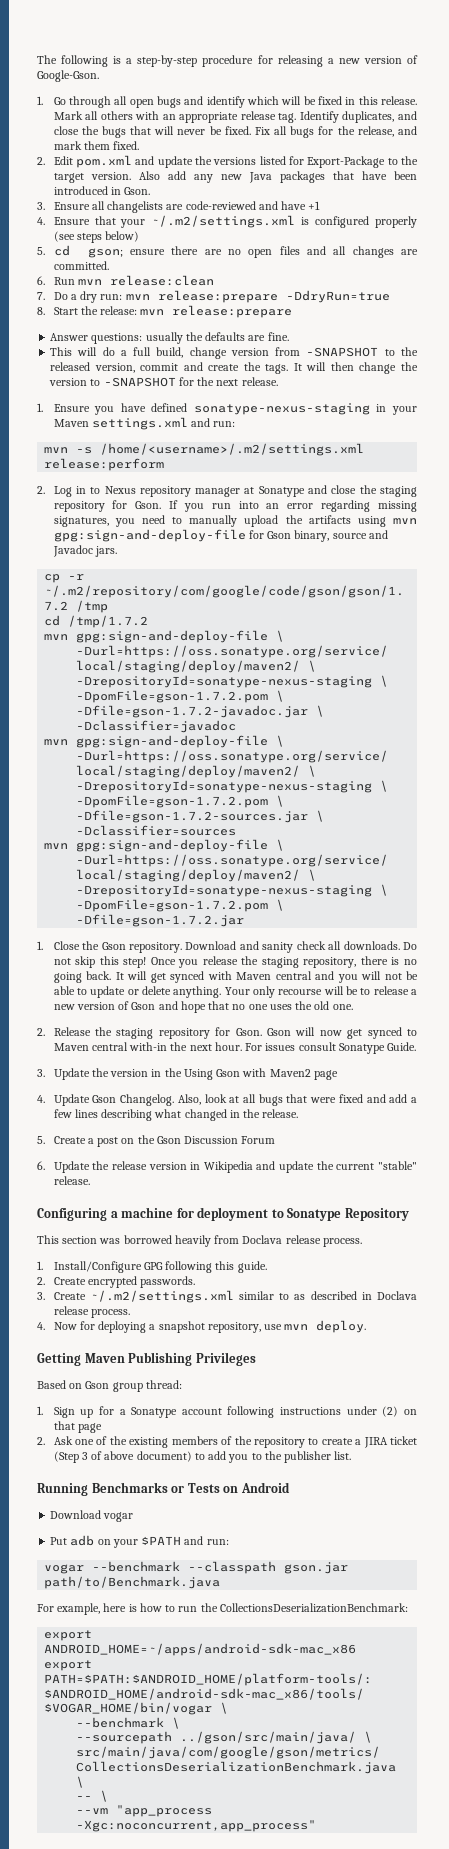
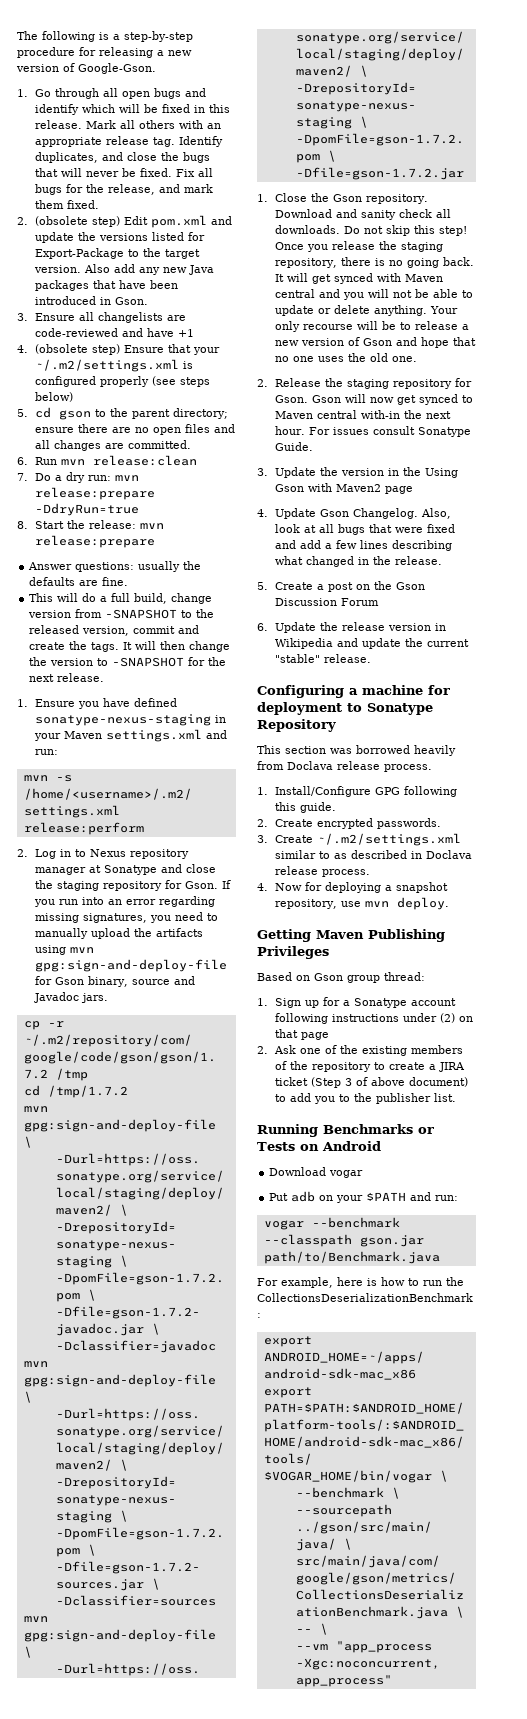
(45, 161) none -> [35,216,121,227] (obsolete step)
(45, 221) none -> [35,344,121,355] (obsolete step)
[87,248,123,258] gson; -> [59,408,229,420] gson to the parent directory;

